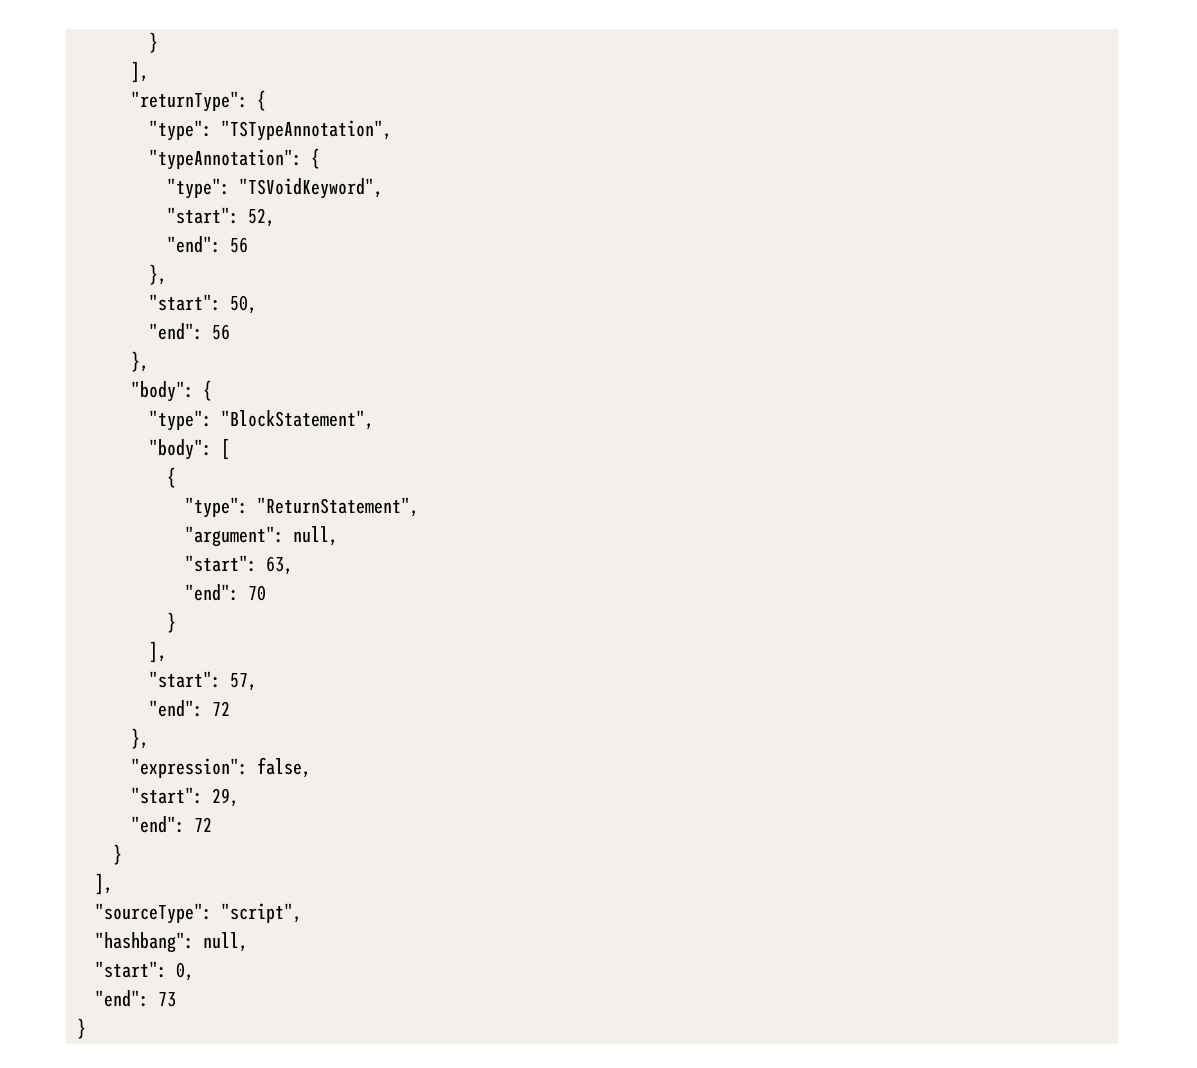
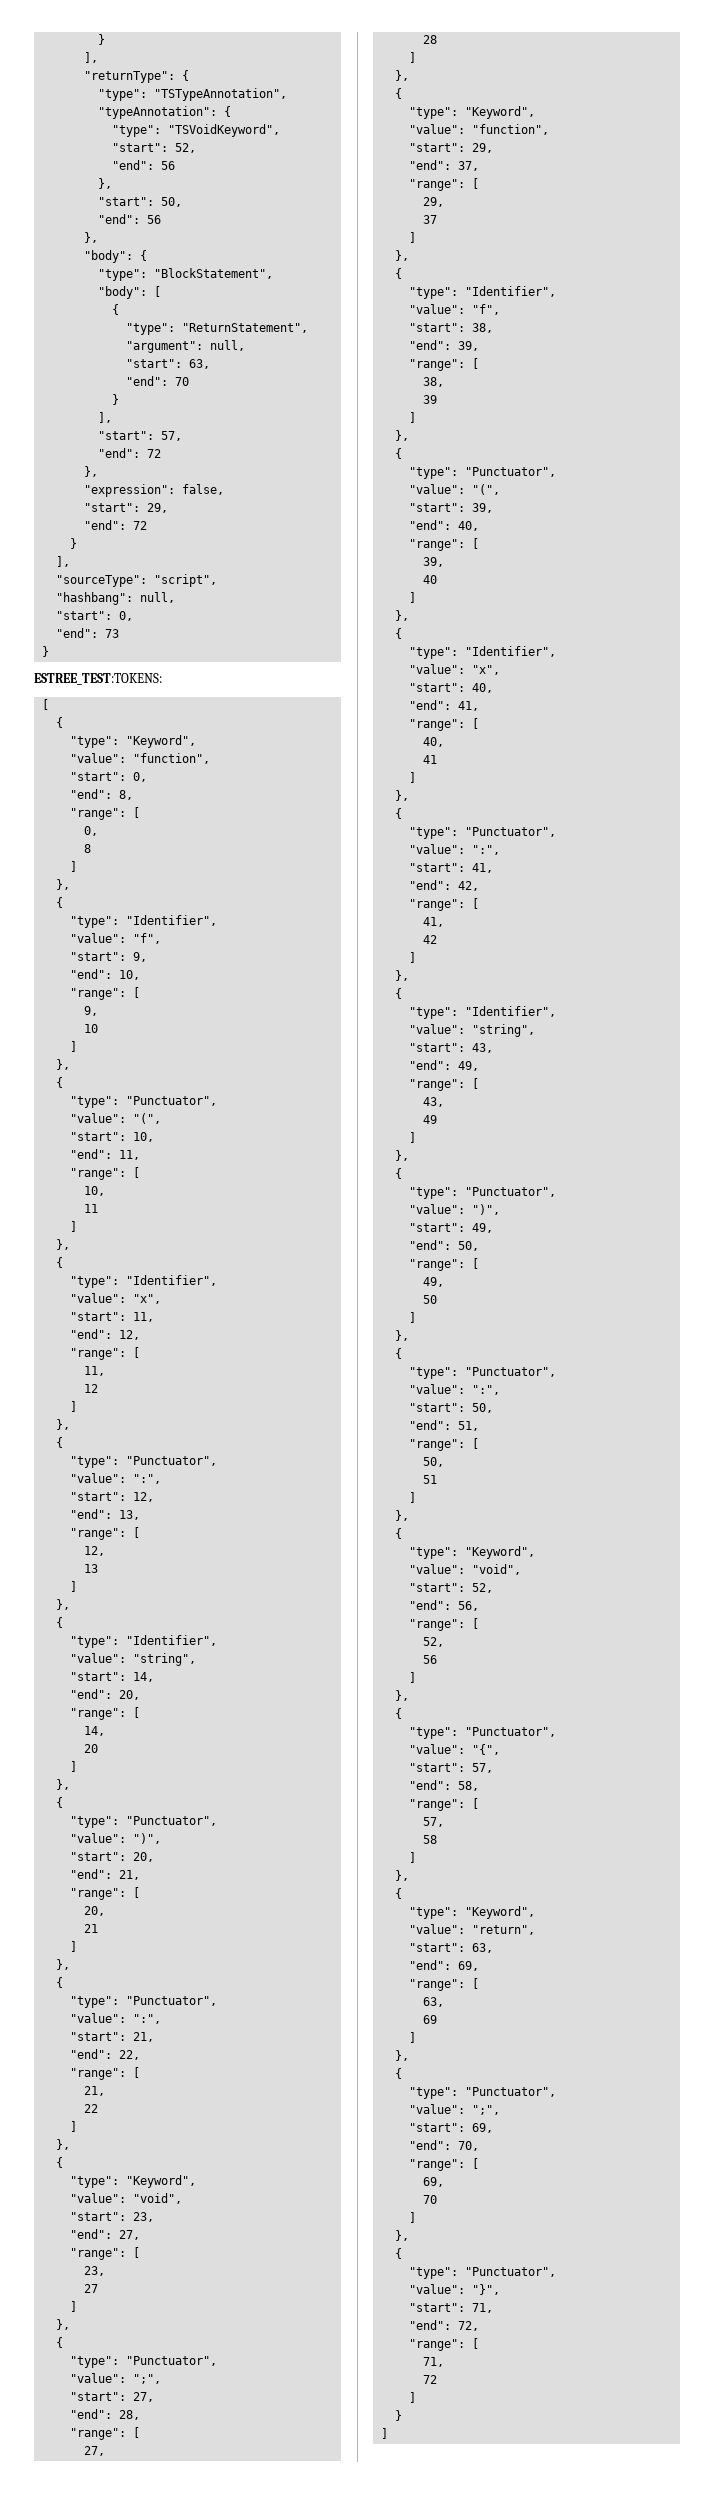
(87, 1028) none -> [34,673,162,685] [41,699,49,710] [55,717,63,728] [69,735,196,748] [69,753,210,764] [69,772,147,782] [69,789,133,800] [69,807,140,820] [83,826,98,836] [83,844,91,853] [69,861,77,872] [55,879,70,890] [55,897,63,908] [69,915,217,928] [69,933,161,944] [69,952,147,962] [69,969,140,980] [69,987,140,1000] [83,1006,98,1016] [83,1024,98,1033] [69,1041,77,1052] [55,1059,70,1070] [55,1077,63,1088] [69,1096,217,1108] [69,1113,161,1124] [69,1132,154,1142] [69,1149,140,1160] [69,1167,140,1180] [83,1186,105,1196] [83,1204,98,1213] [69,1221,77,1232] [55,1239,70,1250] [55,1257,63,1268] [69,1275,217,1288] [69,1293,161,1304] [69,1312,154,1322] [69,1329,140,1340] [69,1347,140,1360] [83,1366,105,1376] [83,1384,98,1393] [69,1401,77,1412] [55,1419,70,1430] [55,1437,63,1448] [69,1456,217,1468] [69,1473,161,1484] [69,1492,154,1502] [69,1509,140,1520] [69,1527,140,1540] [83,1546,105,1556] [83,1564,98,1573] [69,1581,77,1592] [55,1599,70,1610] [55,1617,63,1628] [69,1635,217,1648] [69,1653,196,1666] [69,1672,154,1682] [69,1689,140,1700] [69,1707,140,1720] [83,1726,105,1736] [83,1744,98,1753] [69,1761,77,1772] [55,1779,70,1790] [55,1797,63,1808] [69,1816,217,1828] [69,1833,161,1844] [69,1852,154,1862] [69,1869,140,1880] [69,1887,140,1900] [83,1906,105,1916] [83,1924,98,1933] [69,1941,77,1952] [55,1959,70,1970] [55,1977,63,1988] [69,1996,217,2008] [69,2013,161,2024] [69,2032,154,2042] [69,2049,140,2060] [69,2067,140,2080] [83,2086,105,2096] [83,2104,98,2113] [69,2121,77,2132] [55,2139,70,2150] [55,2157,63,2168] [69,2175,196,2188] [69,2193,182,2204] [69,2212,154,2222] [69,2229,140,2240] [69,2247,140,2260] [83,2266,105,2276] [83,2284,98,2293] [69,2301,77,2312] [55,2319,70,2330] [55,2337,63,2348] [69,2356,217,2368] [69,2373,161,2384] [69,2392,154,2402] [69,2409,140,2420] [69,2427,140,2440] [83,2446,105,2456] [422,35,437,44] [408,52,416,63] [394,70,409,81] [394,88,402,99] [408,106,535,119] [408,124,549,135] [408,143,493,153] [408,160,479,171] [408,178,479,191] [422,197,444,207] [422,215,437,224] [408,232,416,243] [394,250,409,261] [394,268,402,279] [408,286,556,299] [408,304,500,315] [408,323,493,333] [408,340,479,351] [408,358,479,371] [422,377,444,387] [422,395,437,404] [408,412,416,423] [394,430,409,441] [394,448,402,459] [408,467,556,479] [408,484,500,495] [408,503,493,513] [408,520,479,531] [408,538,479,551] [422,557,444,567] [422,575,437,584] [408,592,416,603] [394,610,409,621] [394,628,402,639] [408,646,556,659] [408,664,500,675] [408,683,493,693] [408,700,479,711] [408,718,479,731] [422,737,444,747] [422,755,437,764] [408,772,416,783] [394,790,409,801] [394,808,402,819] [408,827,556,839] [408,844,500,855] [408,863,493,873] [408,880,479,891] [408,898,479,911] [422,917,444,927] [422,935,437,944] [408,952,416,963] [394,970,409,981] [394,988,402,999] [408,1006,556,1019] [408,1024,535,1037] [408,1043,493,1053] [408,1060,479,1071] [408,1078,479,1091] [422,1097,444,1107] [422,1115,437,1124] [408,1132,416,1143] [394,1150,409,1161] [394,1168,402,1179] [408,1187,556,1199] [408,1204,500,1215] [408,1223,493,1233] [408,1240,479,1251] [408,1258,479,1271] [422,1277,444,1287] [422,1295,437,1304] [408,1312,416,1323] [394,1330,409,1341] [394,1348,402,1359] [408,1367,556,1379] [408,1384,500,1395] [408,1403,493,1413] [408,1420,479,1431] [408,1438,479,1451] [422,1457,444,1467] [422,1475,437,1484] [408,1492,416,1503] [394,1510,409,1521] [394,1528,402,1539] [408,1546,535,1559] [408,1564,521,1575] [408,1583,493,1593] [408,1600,479,1611] [408,1618,479,1631] [422,1637,444,1647] [422,1655,437,1664] [408,1672,416,1683] [394,1690,409,1701] [394,1708,402,1719] [408,1727,556,1739] [408,1744,500,1755] [408,1763,493,1773] [408,1780,479,1791] [408,1798,479,1811] [422,1817,444,1827] [422,1835,437,1844] [408,1852,416,1863] [394,1870,409,1881] [394,1888,402,1899] [408,1906,535,1919] [408,1924,535,1935] [408,1943,493,1953] [408,1960,479,1971] [408,1978,479,1991] [422,1997,444,2007] [422,2015,437,2024] [408,2032,416,2043] [394,2050,409,2061] [394,2068,402,2079] [408,2087,556,2099] [408,2104,500,2115] [408,2123,493,2133] [408,2140,479,2151] [408,2158,479,2171] [422,2177,444,2187] [422,2195,437,2204] [408,2212,416,2223] [394,2230,409,2241] [394,2248,402,2259] [408,2267,556,2279] [408,2284,500,2295] [408,2303,493,2313] [408,2320,479,2331] [408,2338,479,2351] [422,2357,444,2367] [422,2375,437,2384] [408,2392,416,2403] [394,2410,402,2421] [380,2428,388,2439] // ESTREE_TEST:TOKENS: // [ // { // "type": "Keyword", // "value": "function", // "start": 0, // "end": 8, // "range": [ // 0, // 8 // ] // }, // { // "type": "Identifier", // "value": "f", // "start": 9, // "end": 10, // "range": [ // 9, // 10 // ] // }, // { // "type": "Punctuator", // "value": "(", // "start": 10, // "end": 11, // "range": [ // 10, // 11 // ] // }, // { // "type": "Identifier", // "value": "x", // "start": 11, // "end": 12, // "range": [ // 11, // 12 // ] // }, // { // "type": "Punctuator", // "value": ":", // "start": 12, // "end": 13, // "range": [ // 12, // 13 // ] // }, // { // "type": "Identifier", // "value": "string", // "start": 14, // "end": 20, // "range": [ // 14, // 20 // ] // }, // { // "type": "Punctuator", // "value": ")", // "start": 20, // "end": 21, // "range": [ // 20, // 21 // ] // }, // { // "type": "Punctuator", // "value": ":", // "start": 21, // "end": 22, // "range": [ // 21, // 22 // ] // }, // { // "type": "Keyword", // "value": "void", // "start": 23, // "end": 27, // "range": [ // 23, // 27 // ] // }, // { // "type": "Punctuator", // "value": ";", // "start": 27, // "end": 28, // "range": [ // 27, // 28 // ] // }, // { // "type": "Keyword", // "value": "function", // "start": 29, // "end": 37, // "range": [ // 29, // 37 // ] // }, // { // "type": "Identifier", // "value": "f", // "start": 38, // "end": 39, // "range": [ // 38, // 39 // ] // }, // { // "type": "Punctuator", // "value": "(", // "start": 39, // "end": 40, // "range": [ // 39, // 40 // ] // }, // { // "type": "Identifier", // "value": "x", // "start": 40, // "end": 41, // "range": [ // 40, // 41 // ] // }, // { // "type": "Punctuator", // "value": ":", // "start": 41, // "end": 42, // "range": [ // 41, // 42 // ] // }, // { // "type": "Identifier", // "value": "string", // "start": 43, // "end": 49, // "range": [ // 43, // 49 // ] // }, // { // "type": "Punctuator", // "value": ")", // "start": 49, // "end": 50, // "range": [ // 49, // 50 // ] // }, // { // "type": "Punctuator", // "value": ":", // "start": 50, // "end": 51, // "range": [ // 50, // 51 // ] // }, // { // "type": "Keyword", // "value": "void", // "start": 52, // "end": 56, // "range": [ // 52, // 56 // ] // }, // { // "type": "Punctuator", // "value": "{", // "start": 57, // "end": 58, // "range": [ // 57, // 58 // ] // }, // { // "type": "Keyword", // "value": "return", // "start": 63, // "end": 69, // "range": [ // 63, // 69 // ] // }, // { // "type": "Punctuator", // "value": ";", // "start": 69, // "end": 70, // "range": [ // 69, // 70 // ] // }, // { // "type": "Punctuator", // "value": "}", // "start": 71, // "end": 72, // "range": [ // 71, // 72 // ] // } // ]

